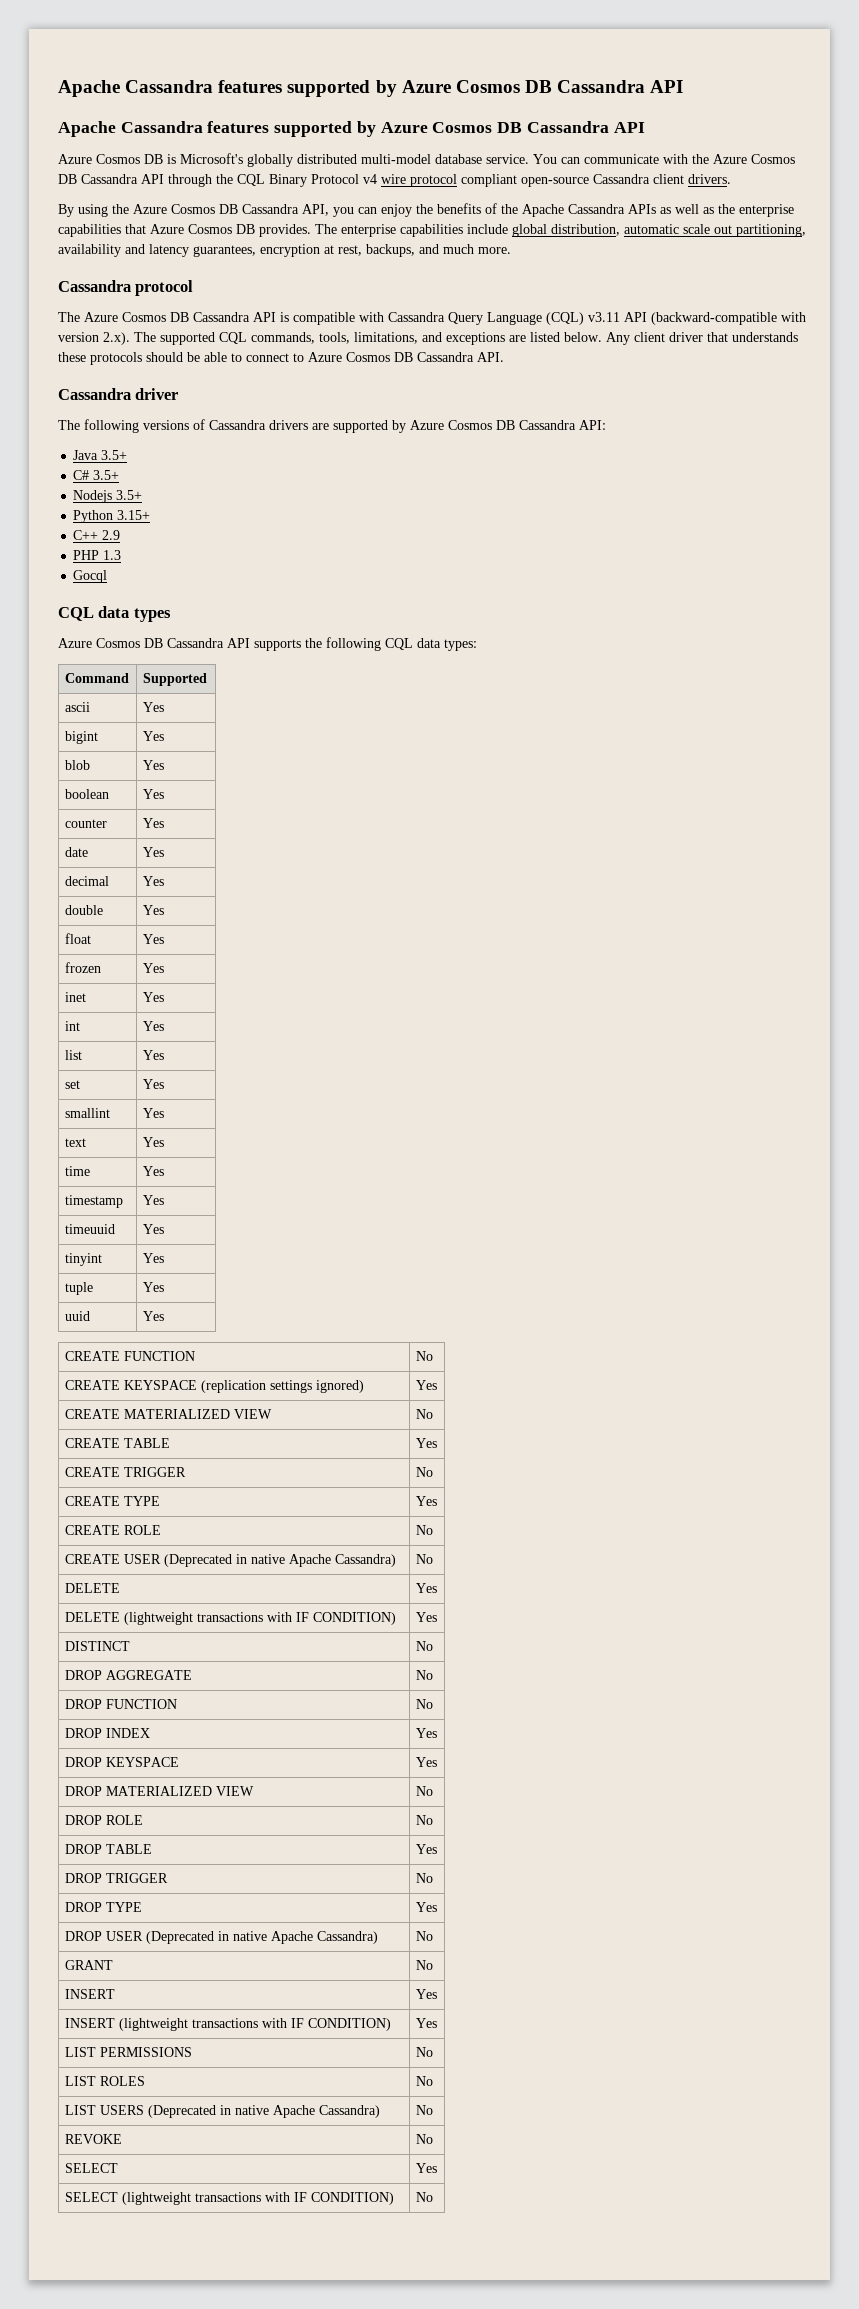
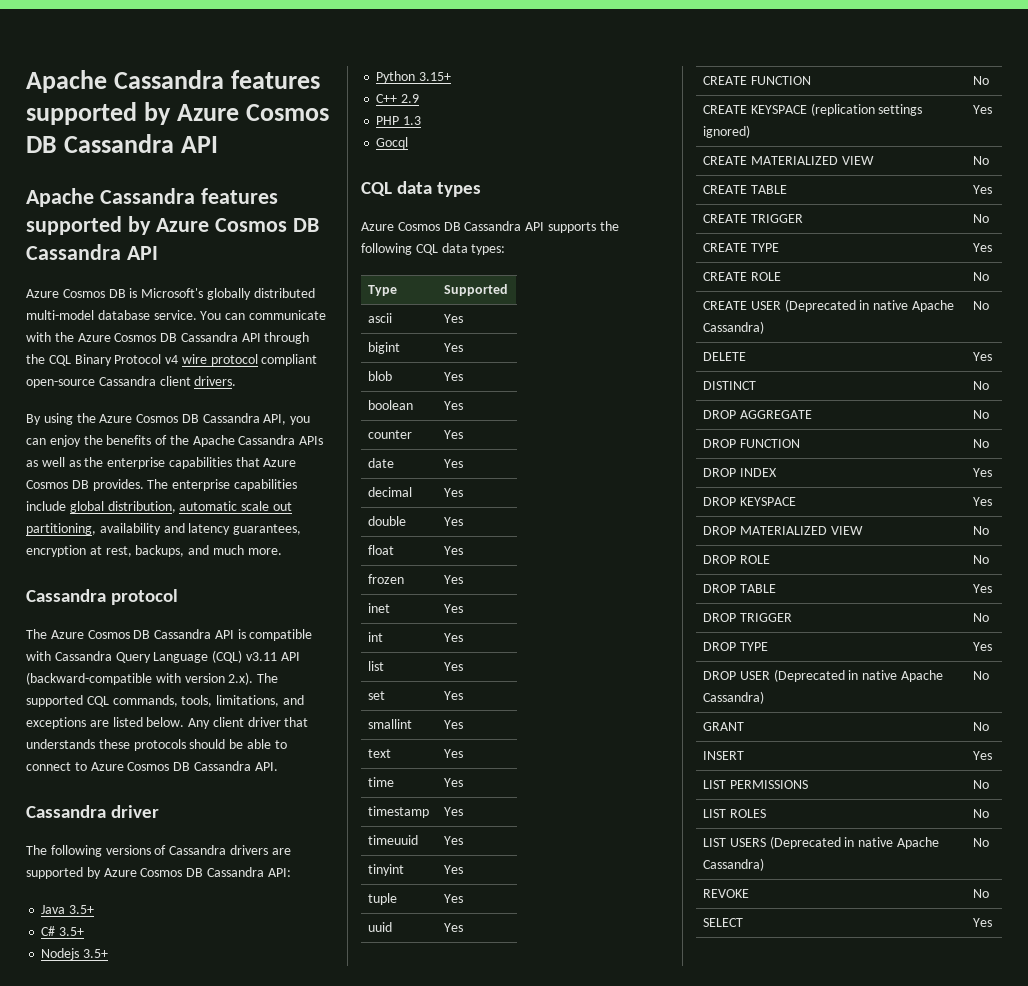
[64,673,129,683] Command -> [368,285,398,296] Type
[64,1612,396,1625] [415,1612,437,1622] // DELETE (lightweight transactions with IF CONDITION) | Yes -> (993, 356) none
[64,2018,391,2031] [415,2018,437,2028] // INSERT (lightweight transactions with IF CONDITION) | Yes -> (993, 755) none
[64,2192,394,2205] [415,2192,433,2202] // SELECT (lightweight transactions with IF CONDITION) | No -> (993, 922) none

